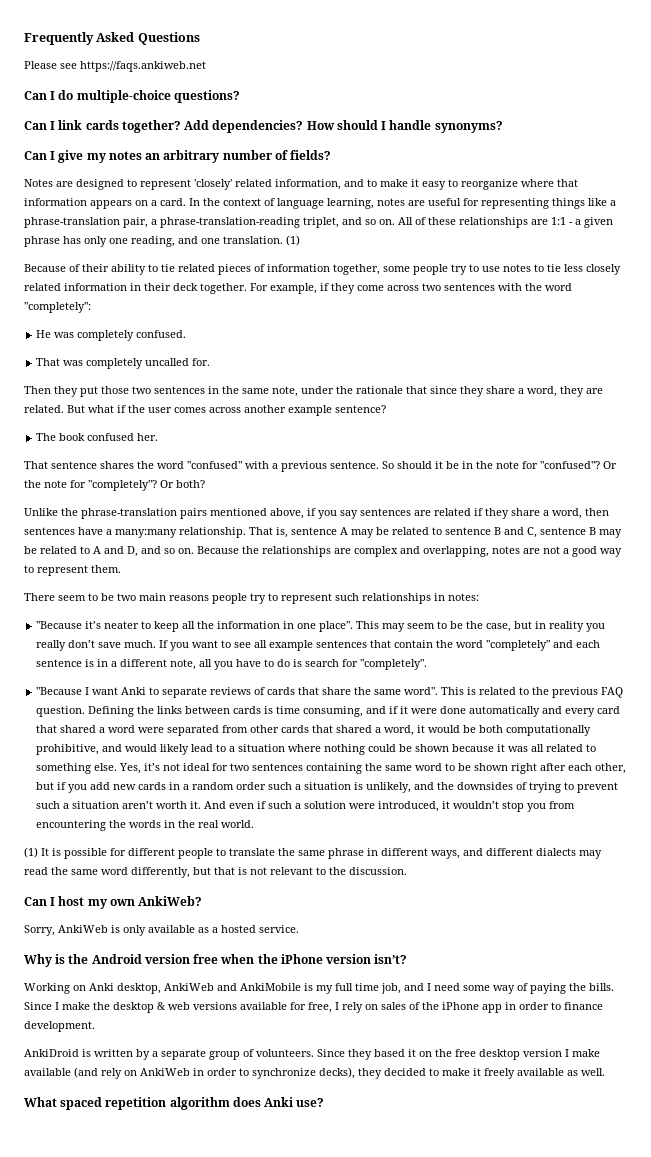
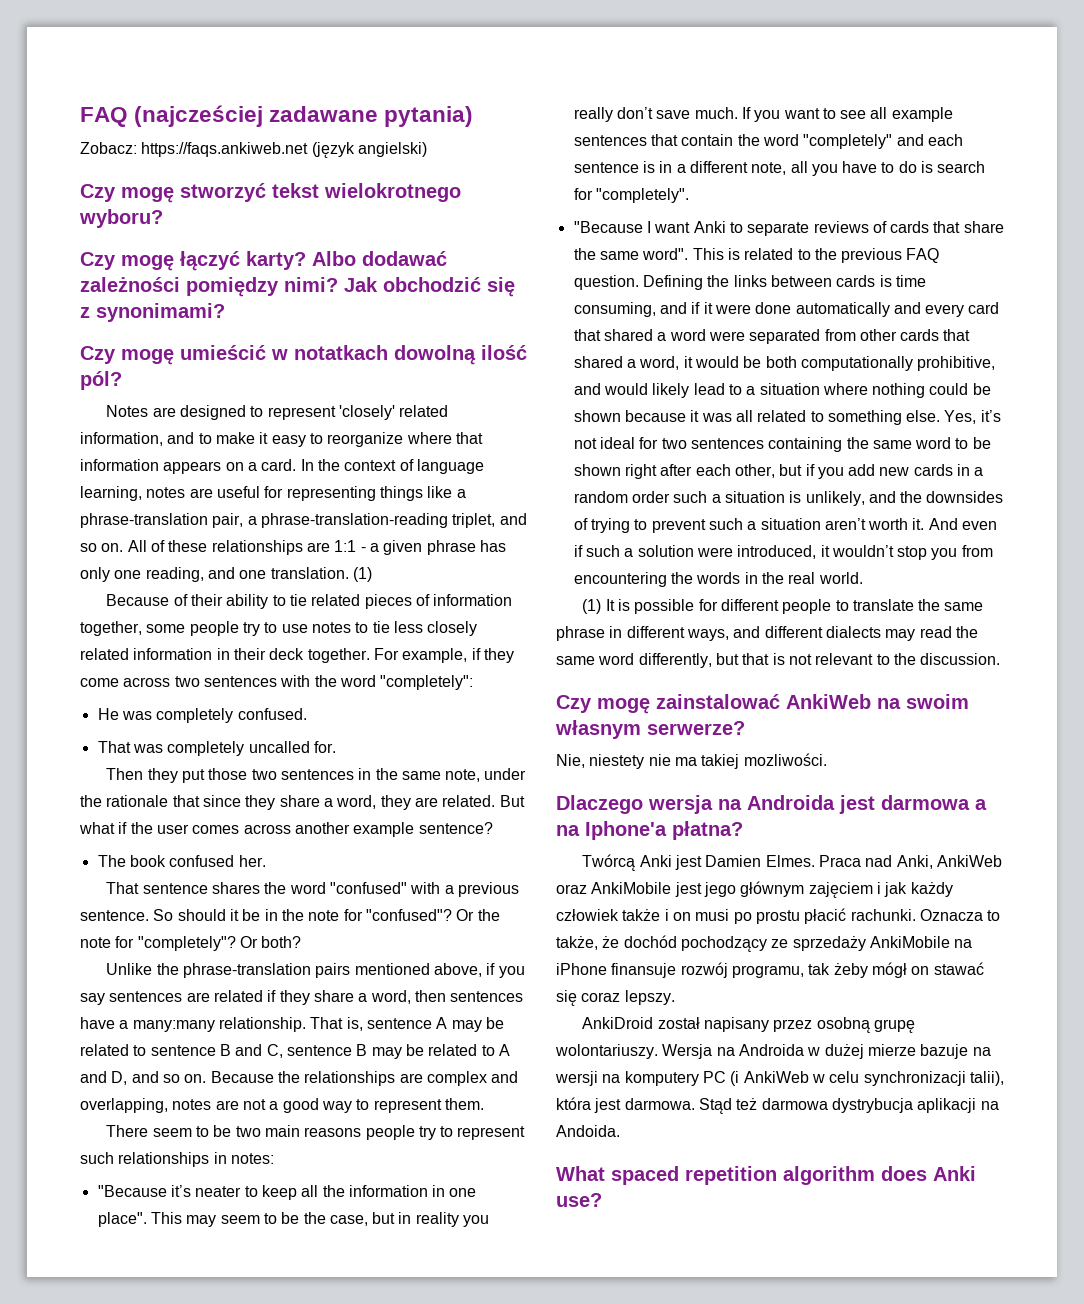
[24,32,200,45] [24,61,206,72] [24,90,240,103] [24,120,503,133] [24,150,332,163] Frequently Asked Questions // Please see https://faqs.ankiweb.net // Can I do multiple-choice questions? // Can I link cards together? Add dependencies? How should I handle synonyms? // Can I give my notes an arbitrary number of fields? -> [80,105,474,127] [80,142,427,158] [80,183,461,203] [79,209,163,228] [80,251,447,271] [80,277,515,297] [80,303,225,322] [80,345,527,365] [80,371,122,390] FAQ (najcześciej zadawane pytania) // Zobacz: https://faqs.ankiweb.net (język angielski) // Czy mogę stworzyć tekst wielokrotnego wyboru? // Czy mogę łączyć karty? Albo dodawać zależności pomiędzy nimi? Jak obchodzić się z synonimami? // Czy mogę umieścić w notatkach dowolną ilość pól?
[24,896,203,909] [24,925,299,936] [24,954,408,967] [24,983,614,994] [24,1002,603,1013] [24,1021,95,1032] [24,1049,600,1060] [24,1067,605,1079] Can I host my own AnkiWeb? // Sorry, AnkiWeb is only available as a hosted service. // Why is the Android version free when the iPhone version isn’t? // Working on Anki desktop, AnkiWeb and AnkiMobile is my full time job, and I need some way of paying the bills. Since I make the desktop & web versions available for free, I rely on sales of the iPhone app in order to finance development. // AnkiDroid is written by a separate group of volunteers. Since they based it on the free desktop version I make available (and rely on AnkiWeb in order to synchronize decks), they decided to make it freely available as well. -> [556,694,969,714] [555,720,745,739] [556,753,827,769] [556,795,987,814] [556,821,743,840] [582,854,1002,871] [556,881,953,898] [556,908,1001,924] [556,935,973,952] [556,962,984,978] [556,990,675,1006] [582,1017,915,1033] [555,1044,991,1059] [555,1071,1004,1086] [556,1097,999,1114] [556,1125,620,1137] Czy mogę zainstalować AnkiWeb na swoim własnym serwerze? // Nie, niestety nie ma takiej mozliwości. // Dlaczego wersja na Androida jest darmowa a na Iphone'a płatna? // Twórcą Anki jest Damien Elmes. Praca nad Anki, AnkiWeb oraz AnkiMobile jest jego głównym zajęciem i jak każdy człowiek także i on musi po prostu płacić rachunki. Oznacza to także, że dochód pochodzący ze sprzedaży AnkiMobile na iPhone finansuje rozwój programu, tak żeby mógł on stawać się coraz lepszy. // AnkiDroid został napisany przez osobną grupę wolontariuszy. Wersja na Androida w dużej mierze bazuje na wersji na komputery PC (i AnkiWeb w celu synchronizacji talii), która jest darmowa. Stąd też darmowa dystrybucja aplikacji na Andoida.

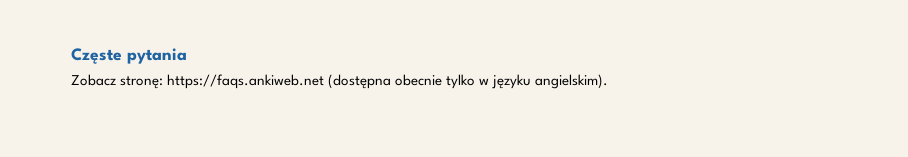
[80,105,474,127] [80,142,427,158] [80,183,461,203] [79,209,163,228] [80,251,447,271] [80,277,515,297] [80,303,225,322] [80,345,527,365] [80,371,122,390] [106,405,449,420] [80,432,483,447] [80,459,484,474] [80,486,466,501] [80,513,527,528] [80,540,506,555] [80,567,372,582] [106,594,513,609] [80,621,478,636] [80,648,514,663] [80,675,474,690] [97,708,307,723] [97,741,336,756] [106,768,527,783] [80,795,525,810] [79,822,493,837] [97,855,266,867] [106,882,519,897] [80,909,500,921] [80,936,302,951] [106,963,525,978] [80,990,524,1005] [80,1017,504,1032] [80,1044,510,1059] [80,1071,519,1086] [80,1098,484,1113] [106,1125,526,1140] [80,1152,274,1167] [97,1185,477,1200] [97,1212,490,1227] [573,107,953,122] [573,134,963,149] [573,161,986,176] [573,188,689,203] [573,221,1004,236] [573,248,940,263] [573,275,926,290] [573,302,1000,317] [573,329,971,344] [573,356,996,371] [573,383,991,398] [573,410,1001,425] [573,437,991,452] [573,464,984,479] [573,491,1004,506] [573,518,998,533] [573,545,993,560] [573,572,863,587] [582,599,984,614] [556,626,978,641] [556,653,1001,668] [556,694,969,714] [555,720,745,739] [556,753,827,769] [556,795,987,814] [556,821,743,840] [582,854,1002,871] [556,881,953,898] [556,908,1001,924] [556,935,973,952] [556,962,984,978] [556,990,675,1006] [582,1017,915,1033] [555,1044,991,1059] [555,1071,1004,1086] [556,1097,999,1114] [556,1125,620,1137] [556,1166,976,1185] [556,1193,602,1207] FAQ (najcześciej zadawane pytania) // Zobacz: https://faqs.ankiweb.net (język angielski) // Czy mogę stworzyć tekst wielokrotnego wyboru? // Czy mogę łączyć karty? Albo dodawać zależności pomiędzy nimi? Jak obchodzić się z synonimami? // Czy mogę umieścić w notatkach dowolną ilość pól? // Notes are designed to represent 'closely' related information, and to make it easy to reorganize where that information appears on a card. In the context of language learning, notes are useful for representing things like a phrase-translation pair, a phrase-translation-reading triplet, and so on. All of these relationships are 1:1 - a given phrase has only one reading, and one translation. (1) // Because of their ability to tie related pieces of information together, some people try to use notes to tie less closely related information in their deck together. For example, if they come across two sentences with the word "completely": // He was completely confused. // That was completely uncalled for. // Then they put those two sentences in the same note, under the rationale that since they share a word, they are related. But what if the user comes across another example sentence? // The book confused her. // That sentence shares the word "confused" with a previous sentence. So should it be in the note for "confused"? Or the note for "completely"? Or both? // Unlike the phrase-translation pairs mentioned above, if you say sentences are related if they share a word, then sentences have a many:many relationship. That is, sentence A may be related to sentence B and C, sentence B may be related to A and D, and so on. Because the relationships are complex and overlapping, notes are not a good way to represent them. // There seem to be two main reasons people try to represent such relationships in notes: // "Because it’s neater to keep all the information in one place". This may seem to be the case, but in reality you really don’t save much. If you want to see all example sentences that contain the word "completely" and each sentence is in a different note, all you have to do is search for "completely". // "Because I want Anki to separate reviews of cards that share the same word". This is related to the previous FAQ question. Defining the links between cards is time consuming, and if it were done automatically and every card that shared a word were separated from other cards that shared a word, it would be both computationally prohibitive, and would likely lead to a situation where nothing could be shown because it was all related to something else. Yes, it’s not ideal for two sentences containing the same word to be shown right after each other, but if you add new cards in a random order such a situation is unlikely, and the downsides of trying to prevent such a situation aren’t worth it. And even if such a solution were introduced, it wouldn’t stop you from encountering the words in the real world. // (1) It is possible for different people to translate the same phrase in different ways, and different dialects may read the same word differently, but that is not relevant to the discussion. // Czy mogę zainstalować AnkiWeb na swoim własnym serwerze? // Nie, niestety nie ma takiej mozliwości. // Dlaczego wersja na Androida jest darmowa a na Iphone'a płatna? // Twórcą Anki jest Damien Elmes. Praca nad Anki, AnkiWeb oraz AnkiMobile jest jego głównym zajęciem i jak każdy człowiek także i on musi po prostu płacić rachunki. Oznacza to także, że dochód pochodzący ze sprzedaży AnkiMobile na iPhone finansuje rozwój programu, tak żeby mógł on stawać się coraz lepszy. // AnkiDroid został napisany przez osobną grupę wolontariuszy. Wersja na Androida w dużej mierze bazuje na wersji na komputery PC (i AnkiWeb w celu synchronizacji talii), która jest darmowa. Stąd też darmowa dystrybucja aplikacji na Andoida. // What spaced repetition algorithm does Anki use? -> [71,48,187,64] [71,74,609,89] Częste pytania // Zobacz stronę: https://faqs.ankiweb.net (dostępna obecnie tylko w języku angielskim).

